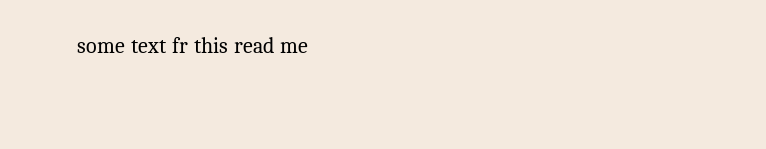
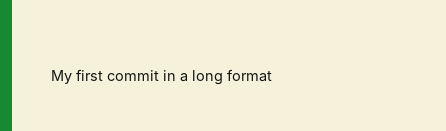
[77,37,308,53] some text fr this read me -> [51,69,272,85] My first commit in a long format

